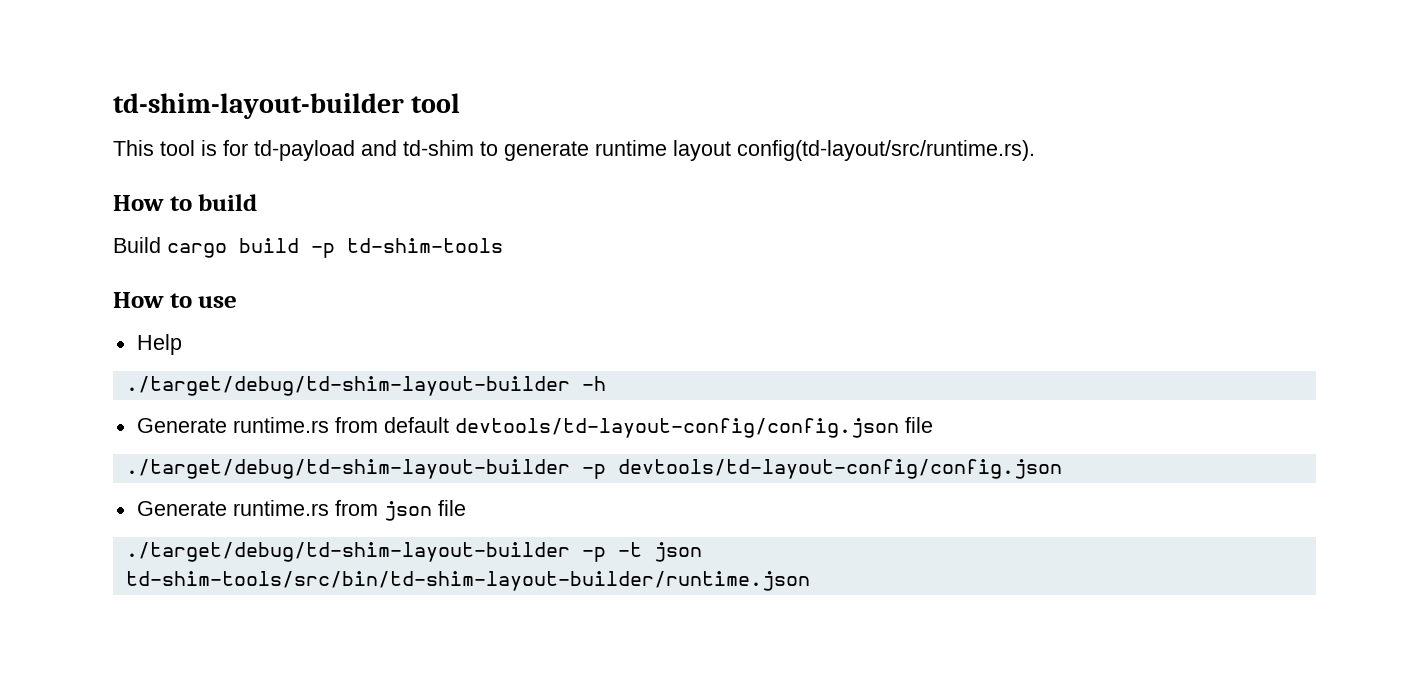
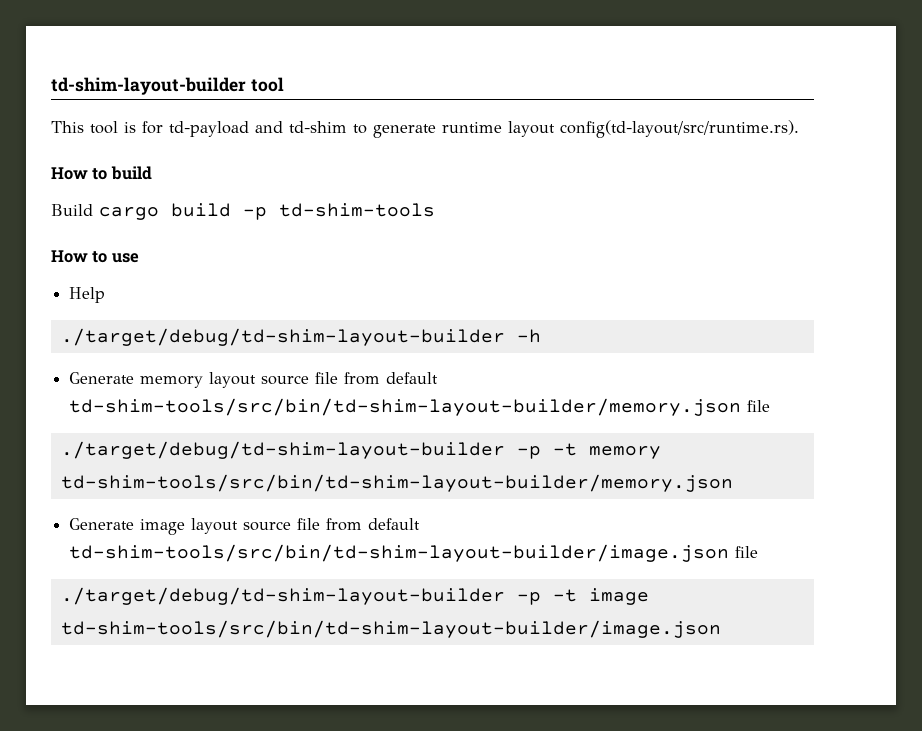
[232,417,933,438] [125,459,1062,479] [136,500,466,521] [125,542,702,562] [125,571,810,591] runtime.rs from default devtools/td-layout-config/config.json file // ./target/debug/td-shim-layout-builder -p devtools/td-layout-config/config.json // Generate runtime.rs from json file // ./target/debug/td-shim-layout-builder -p -t json td-shim-tools/src/bin/td-shim-layout-builder/runtime.json -> [140,372,439,388] [69,398,771,416] [60,441,661,459] [60,474,733,492] [69,518,421,535] [69,544,759,562] [60,587,649,605] [60,620,721,638] memory layout source file from default td-shim-tools/src/bin/td-shim-layout-builder/memory.json file // ./target/debug/td-shim-layout-builder -p -t memory td-shim-tools/src/bin/td-shim-layout-builder/memory.json // Generate image layout source file from default td-shim-tools/src/bin/td-shim-layout-builder/image.json file // ./target/debug/td-shim-layout-builder -p -t image td-shim-tools/src/bin/td-shim-layout-builder/image.json

